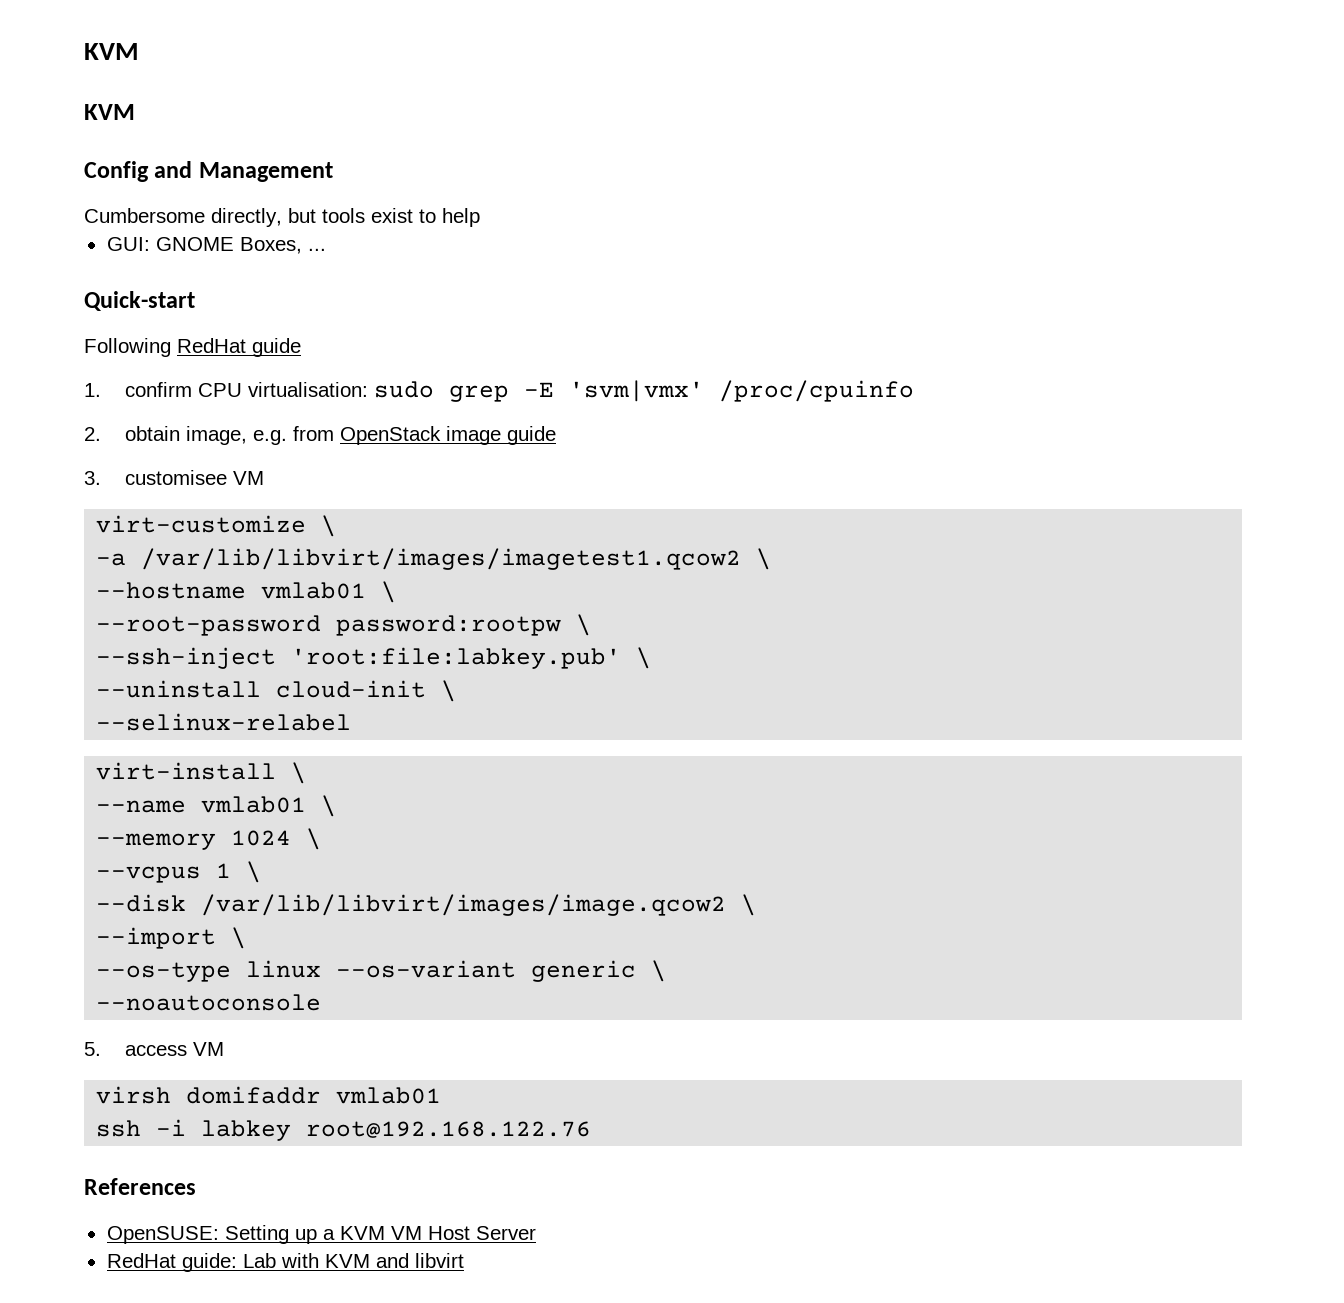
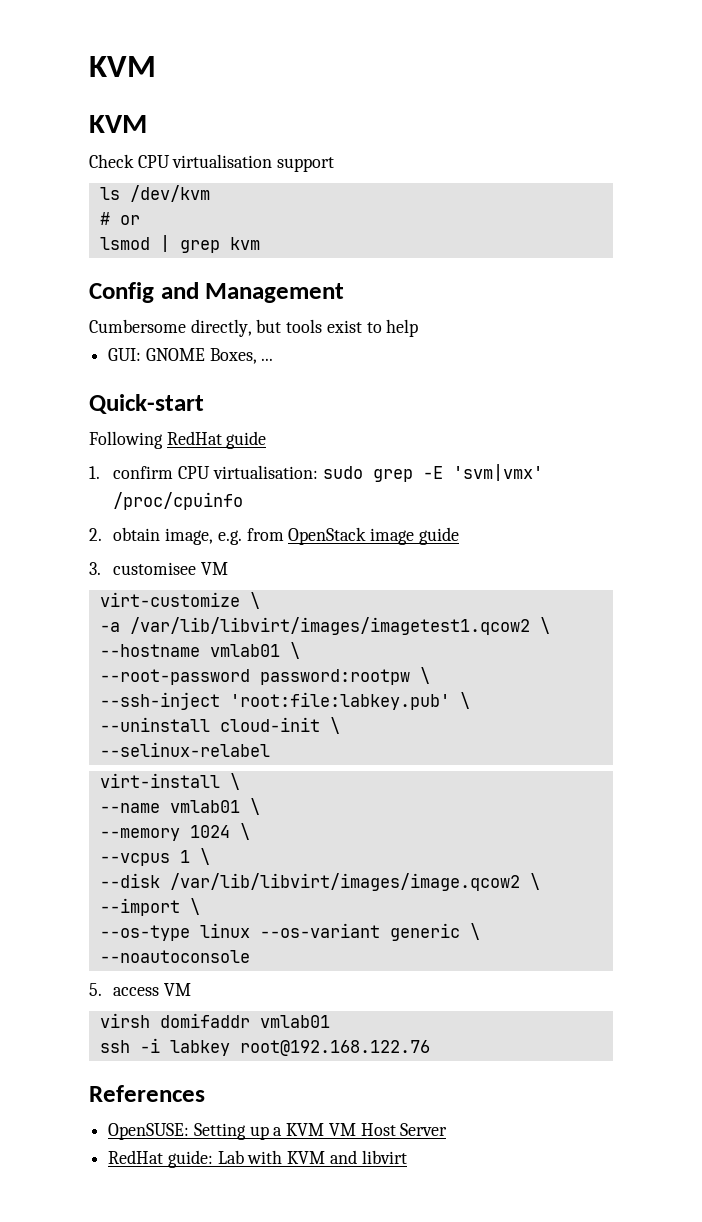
(135, 112) none -> [89,154,335,172] [99,185,210,202] [99,212,140,225] [99,235,260,253] // Check CPU virtualisation support // ls /dev/kvm // # or // lsmod | grep kvm

